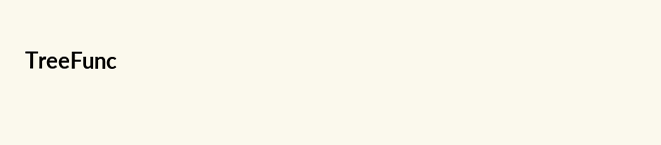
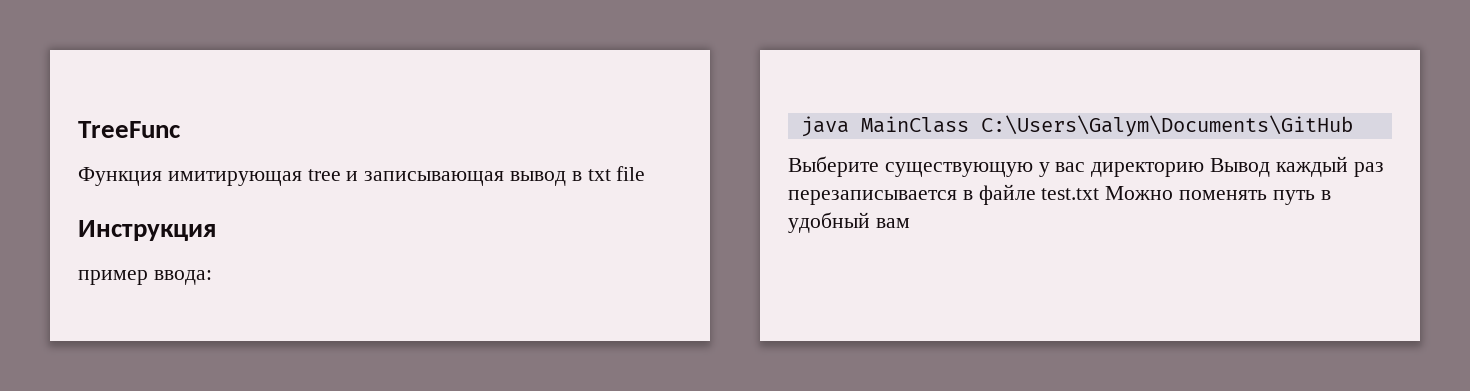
(118, 60) none -> [78,166,646,186] [78,220,216,241] [78,270,212,285] [800,115,1353,137] [788,156,1384,177] [788,184,1331,205] [788,212,910,233] // Функция имитирующая tree и записывающая вывод в txt file // Инструкция // пример ввода: // java MainClass C:\Users\Galym\Documents\GitHub // Выберите существующую у вас директорию Вывод каждый раз перезаписывается в файле test.txt Можно поменять путь в удобный вам

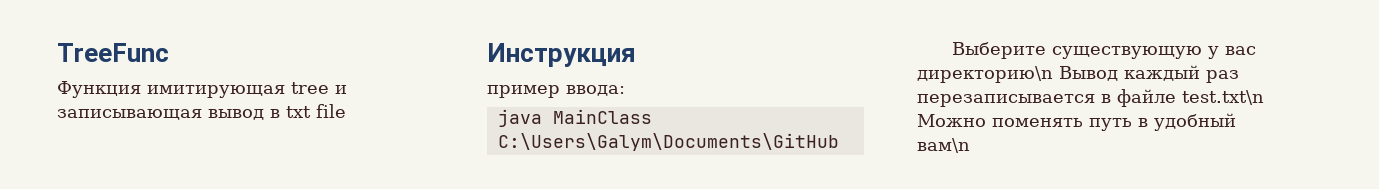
[1091,162,1205,177] директорию -> [917,66,1053,83] директорию\n
[1041,188,1100,200] test.txt -> [1182,90,1264,105] test.txt\n
[875,218,910,228] вам -> [917,138,970,153] вам\n

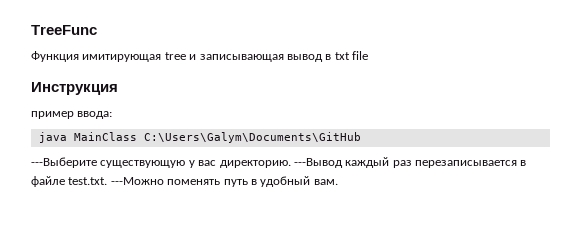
[952,42,1047,59] Выберите -> [31,157,97,168] ---Выберите
[917,66,1118,83] директорию\n Вывод -> [219,158,343,168] директорию. ---Вывод
[1182,90,1264,105] [917,114,986,127] test.txt\n Можно -> [68,177,164,185] test.txt. ---Можно
[917,138,970,153] вам\n -> [313,179,338,185] вам.

